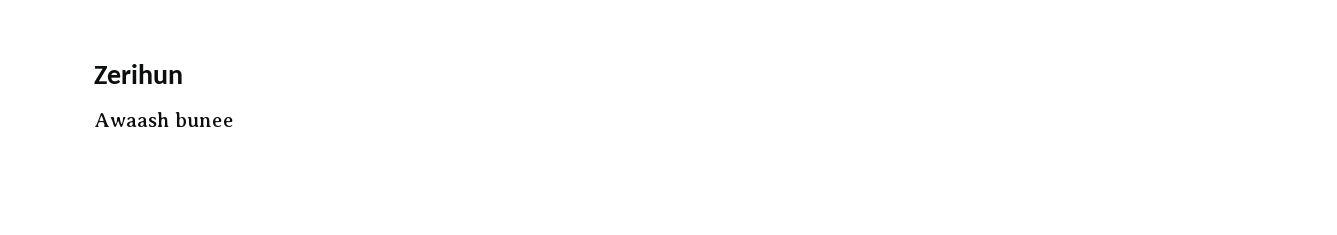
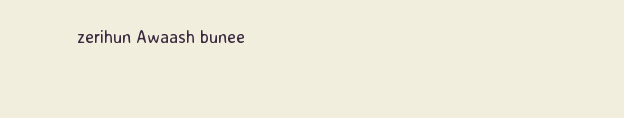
[94,64,183,84] Zerihun // -> [77,30,131,43] zerihun

